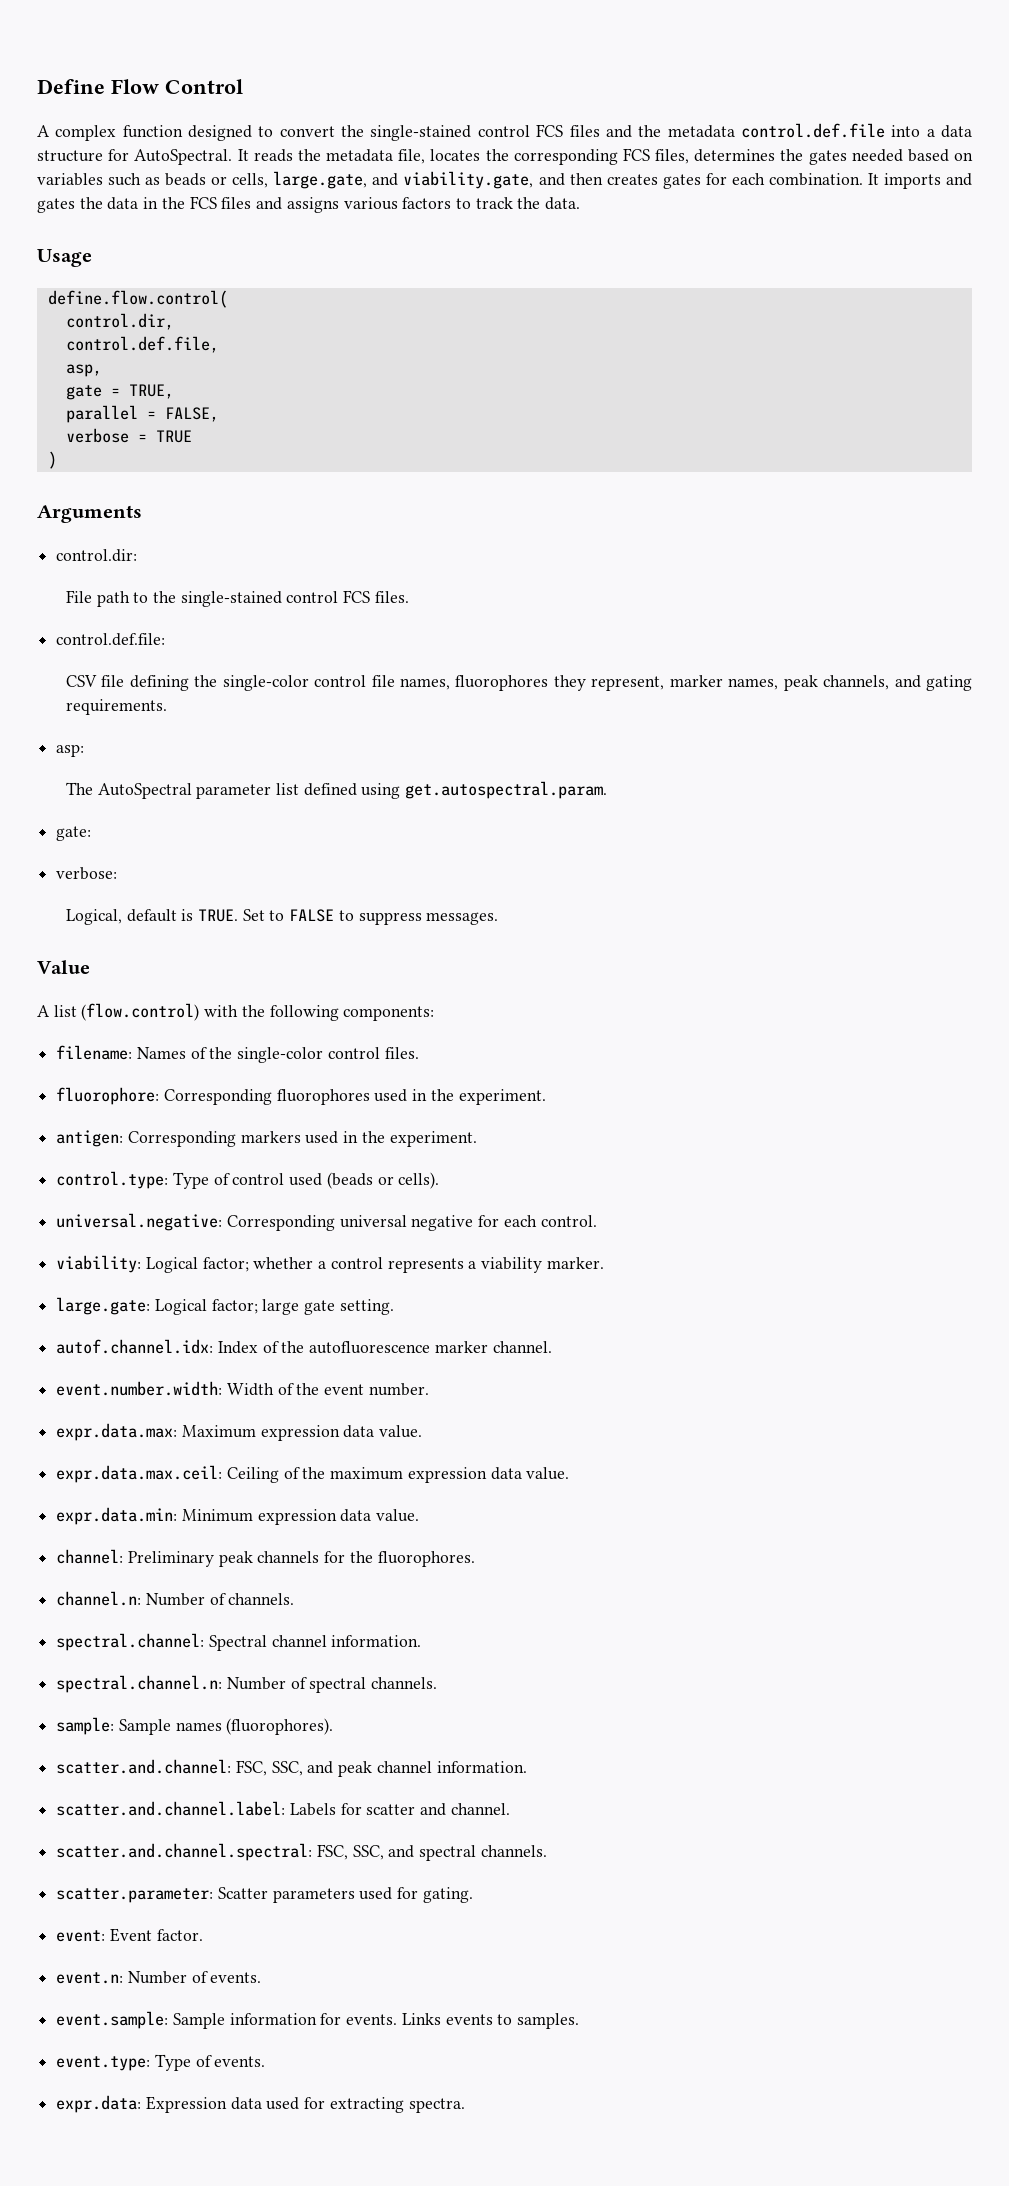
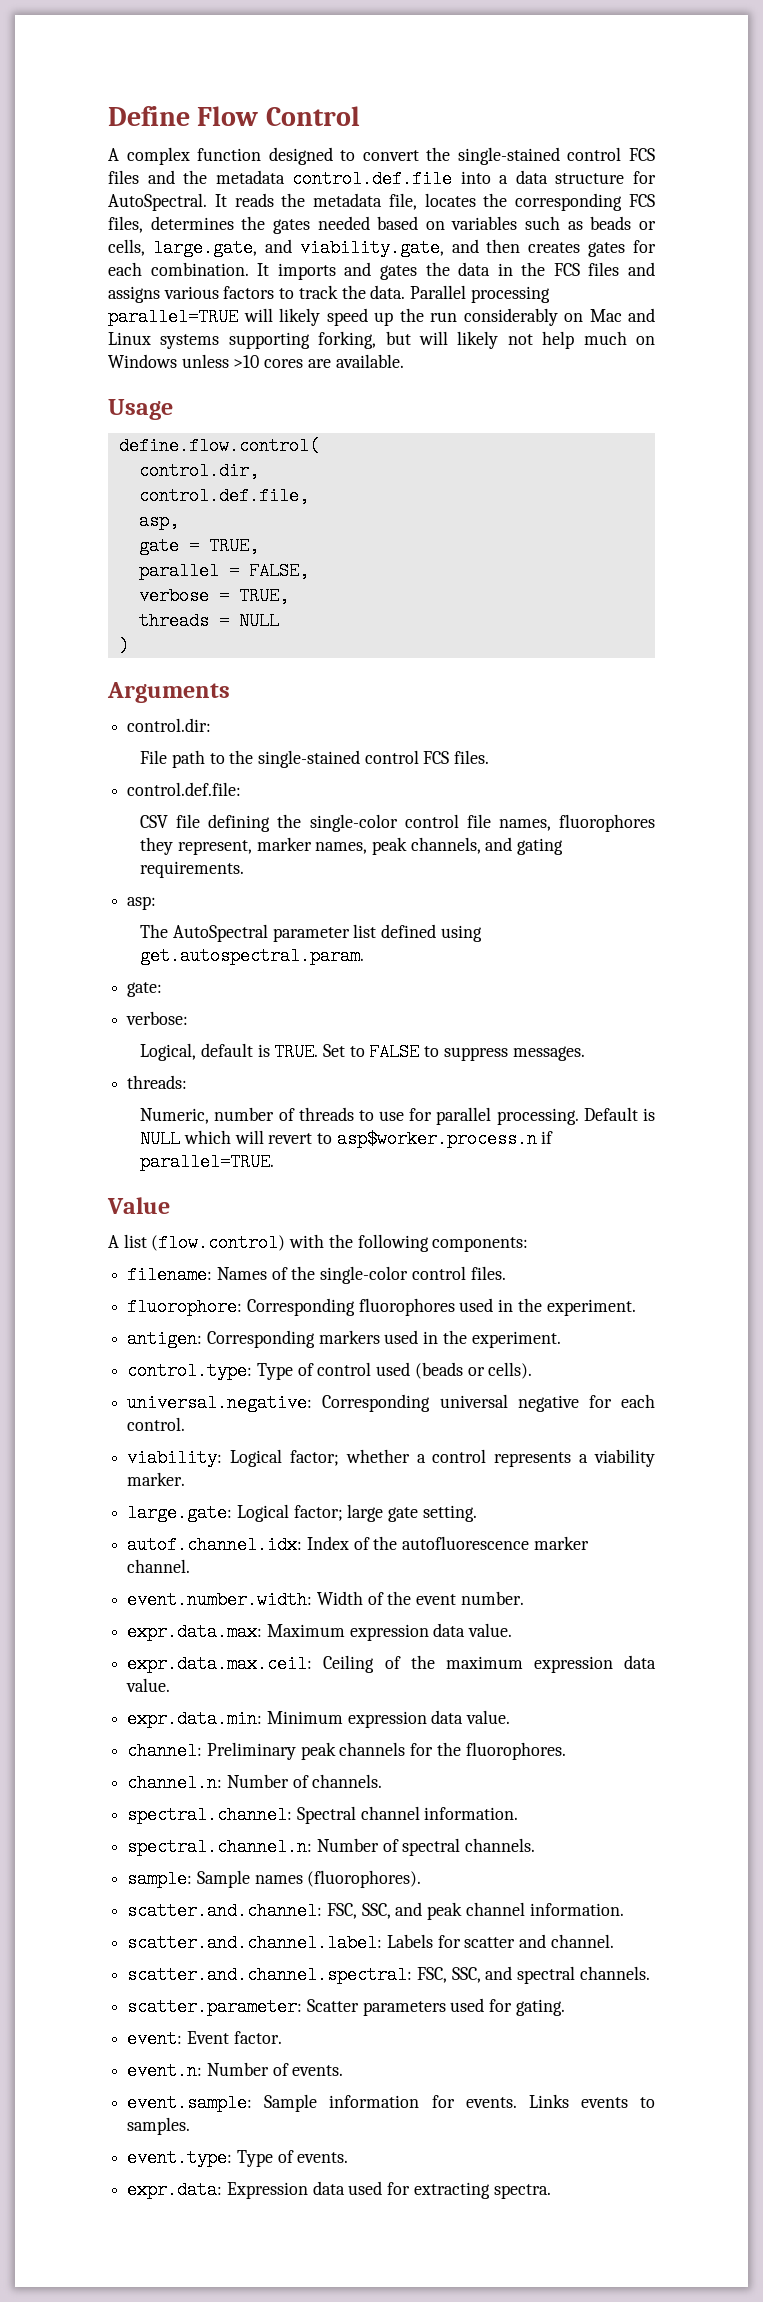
(581, 203) none -> [410,285,550,303] [108,308,655,326] [108,331,655,349] [108,354,404,368] Parallel processing parallel=TRUE will likely speed up the run considerably on Mac and Linux systems supporting forking, but will likely not help much on Windows unless >10 cores are available.
[155,430,192,443] TRUE -> [238,587,289,605] [138,612,279,630] TRUE, // threads = NULL
(499, 918) none -> [127,1075,188,1089] [140,1107,655,1125] [140,1130,554,1148] [140,1153,275,1171] // threads: // Numeric, number of threads to use for parallel processing. Default is NULL which will revert to asp$worker.process.n if parallel=TRUE.

